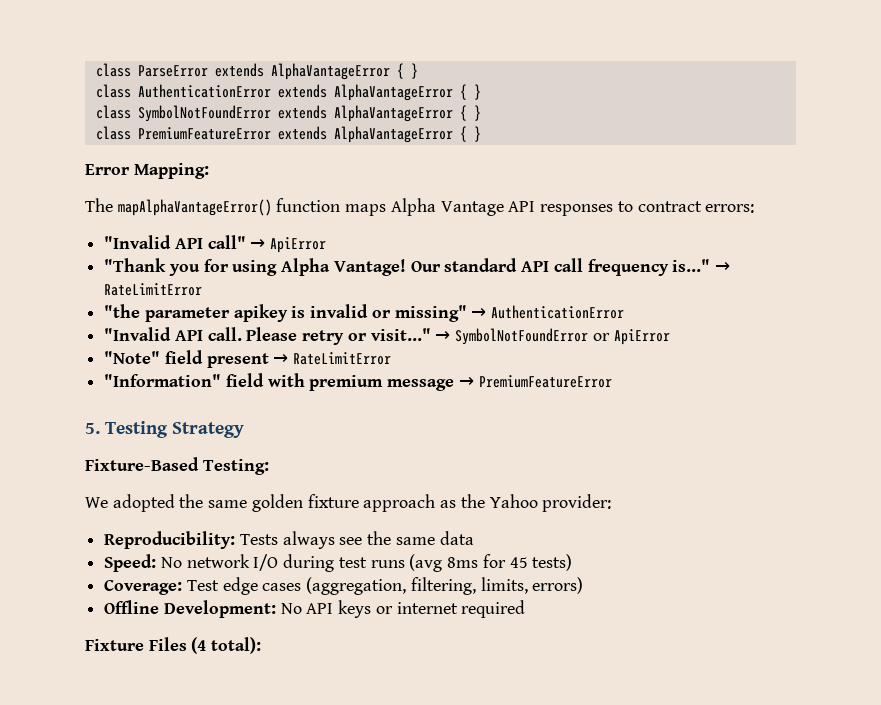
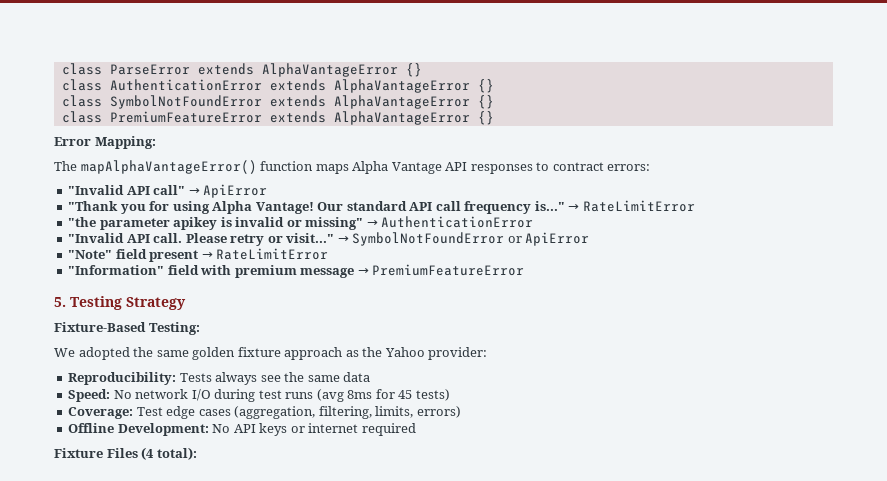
[396,63,418,79] { } -> [405,63,422,77] {}
[459,84,481,100] { } -> [477,79,494,93] {}
[459,105,481,121] { } -> [477,95,494,109] {}
[459,126,481,142] { } -> [477,111,494,125] {}

